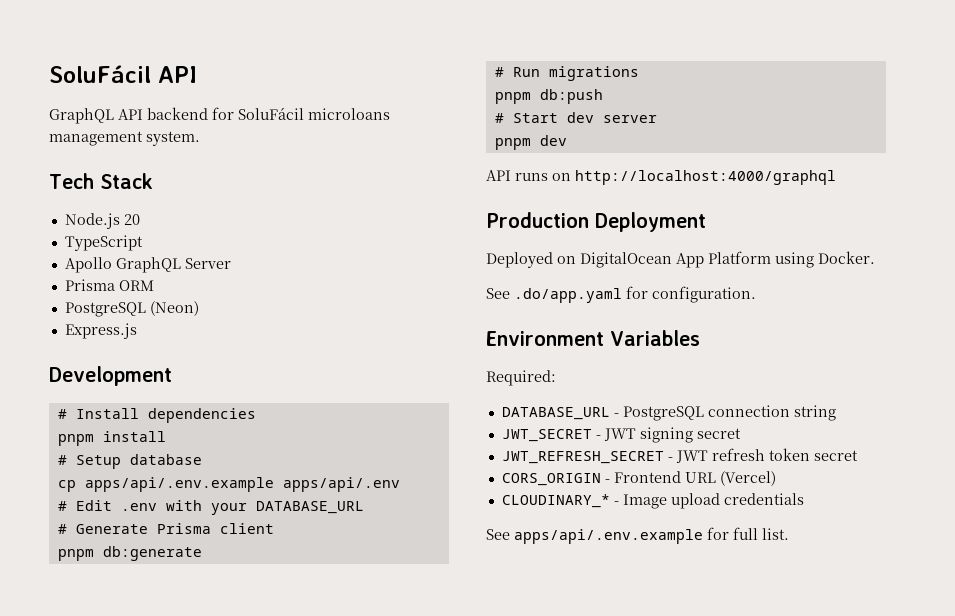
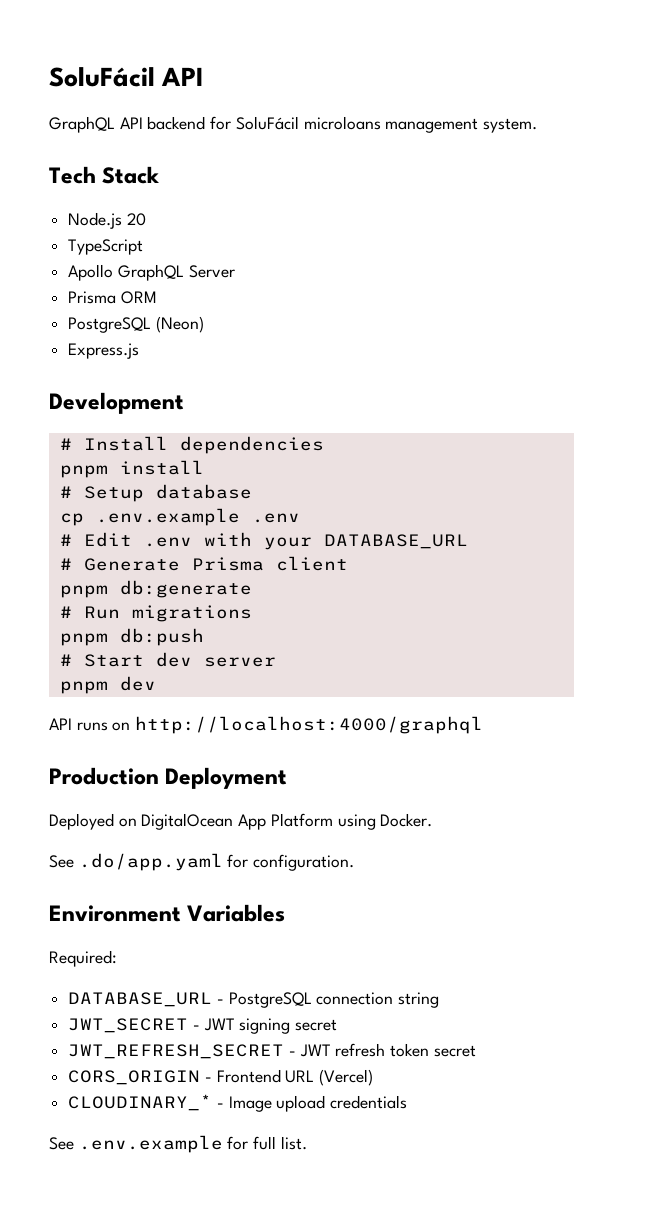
[84,477,400,492] apps/api/.env.example apps/api/.env -> [95,508,300,526] .env.example .env
[514,529,703,544] apps/api/.env.example -> [78,1135,223,1153] .env.example

